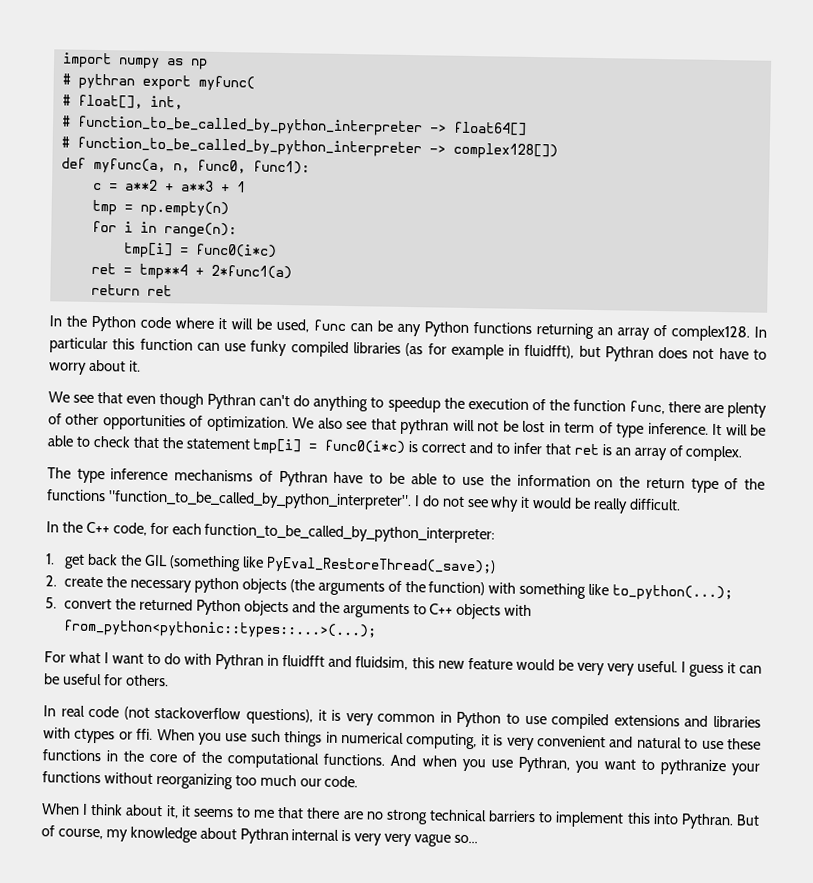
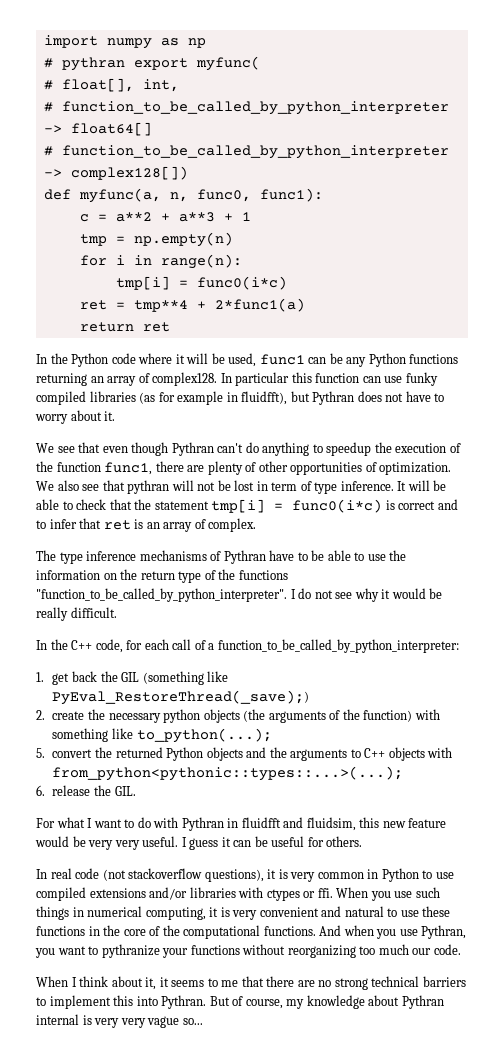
[313,319,346,332] func -> [259,354,305,365] func1
[628,400,665,415] func, -> [104,462,153,475] func1,
(202, 529) none -> [172,639,215,650] call of a
(378, 629) none -> [36,785,136,796] // 6. release the GIL.
[684,715,709,727] and -> [149,887,188,900] and/or

